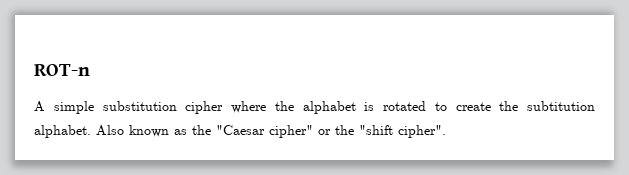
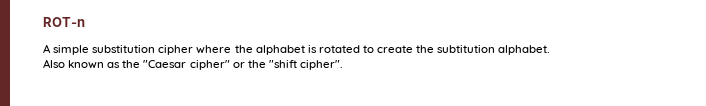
(91, 131) none -> (551, 50) //

